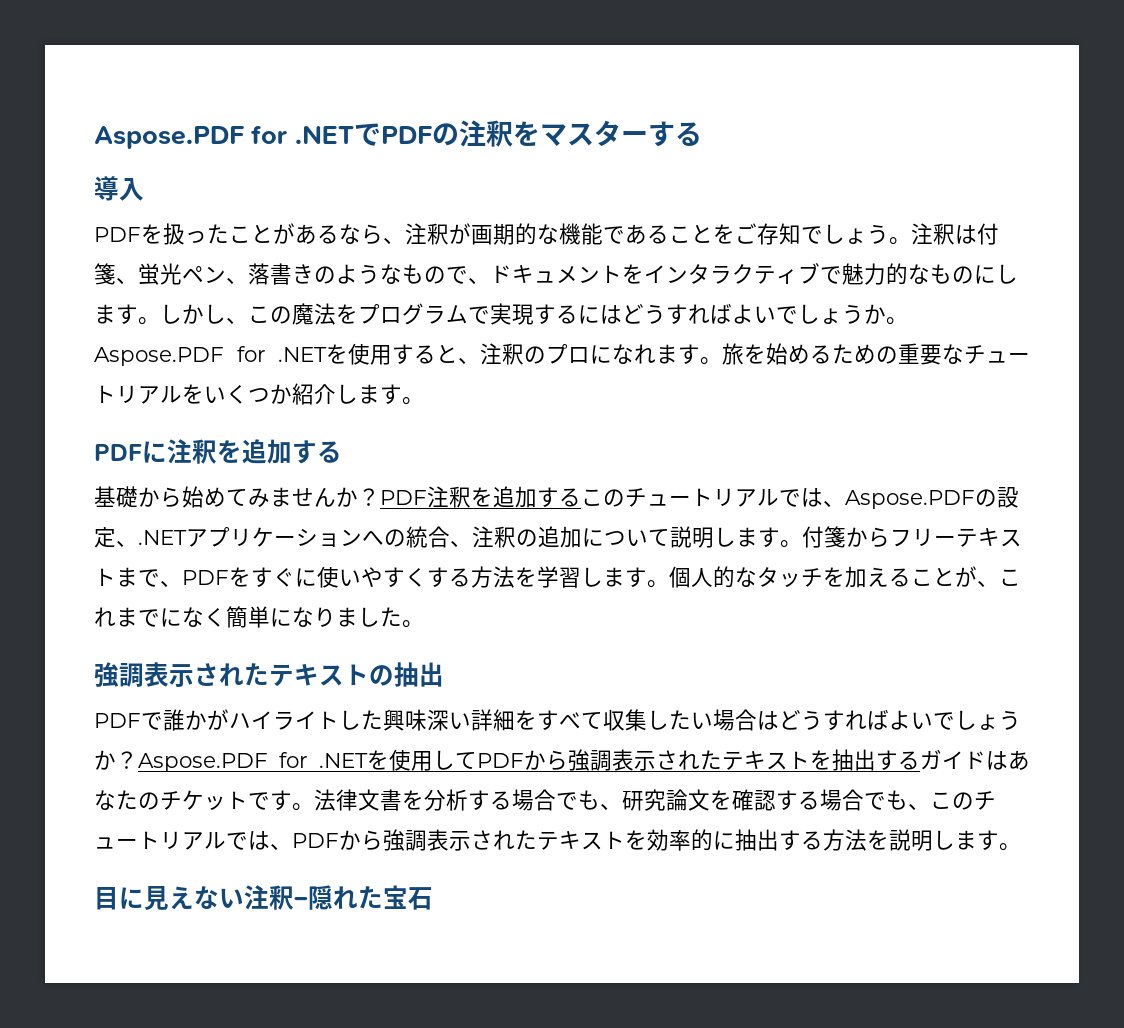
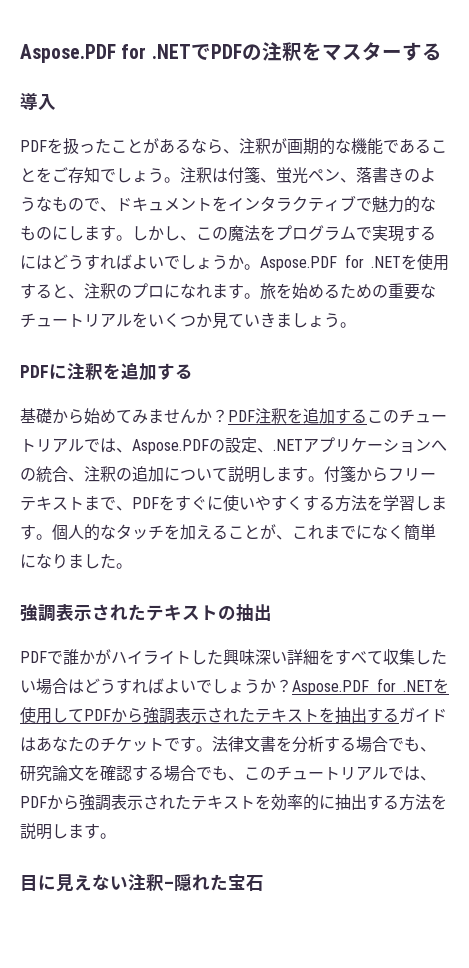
[292,383,402,405] 紹介します -> [212,312,340,329] 見ていきましょう

